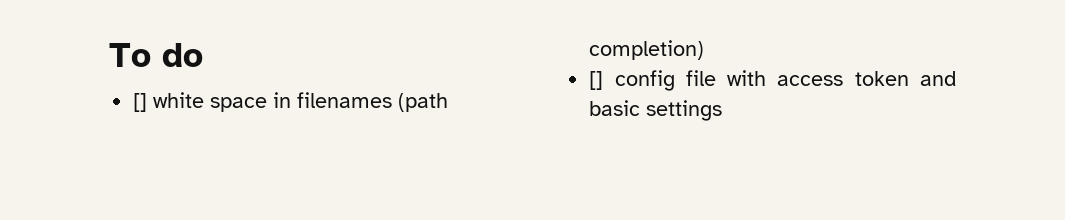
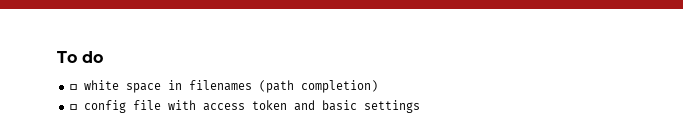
[133,93,148,112] [] -> [69,84,77,90] ☐
[589,71,604,90] [] -> [69,104,77,110] ☐

